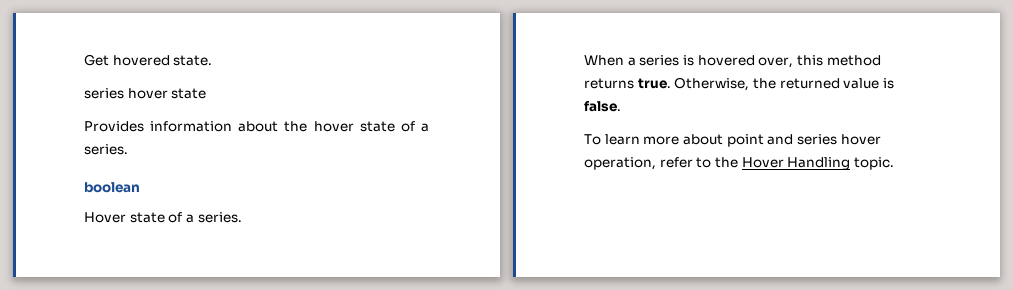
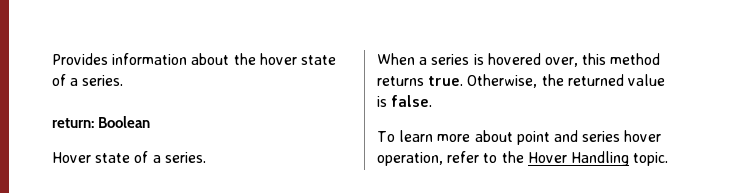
[84,54,213,66] [84,88,207,99] Get hovered state. // series hover state // -> (52, 59) none
[84,182,140,193] boolean -> [52,116,151,128] return: Boolean

